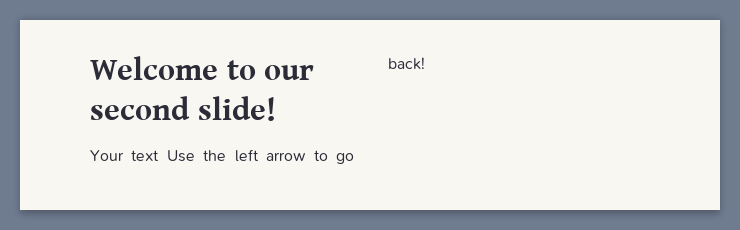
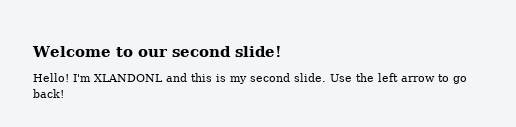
[90,150,160,161] Your text -> [33,73,326,84] Hello! I'm XLANDONL and this is my second slide.

